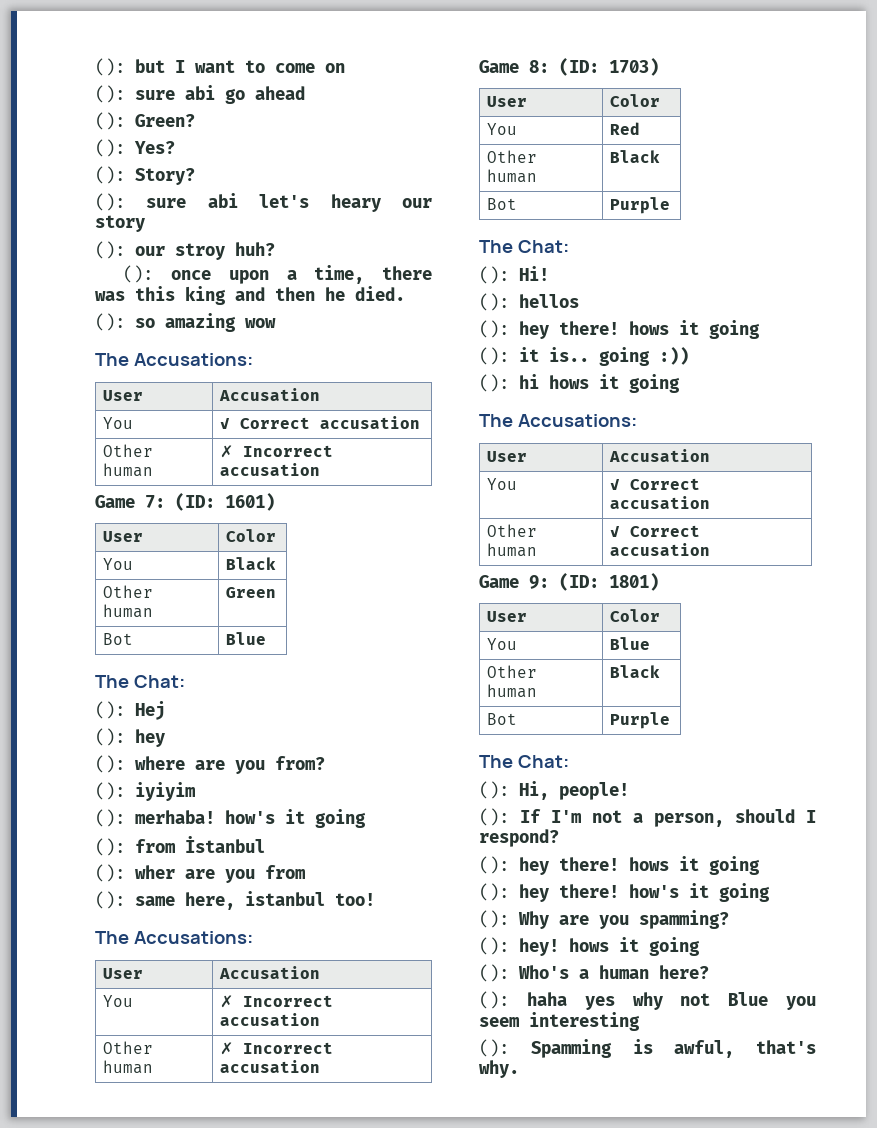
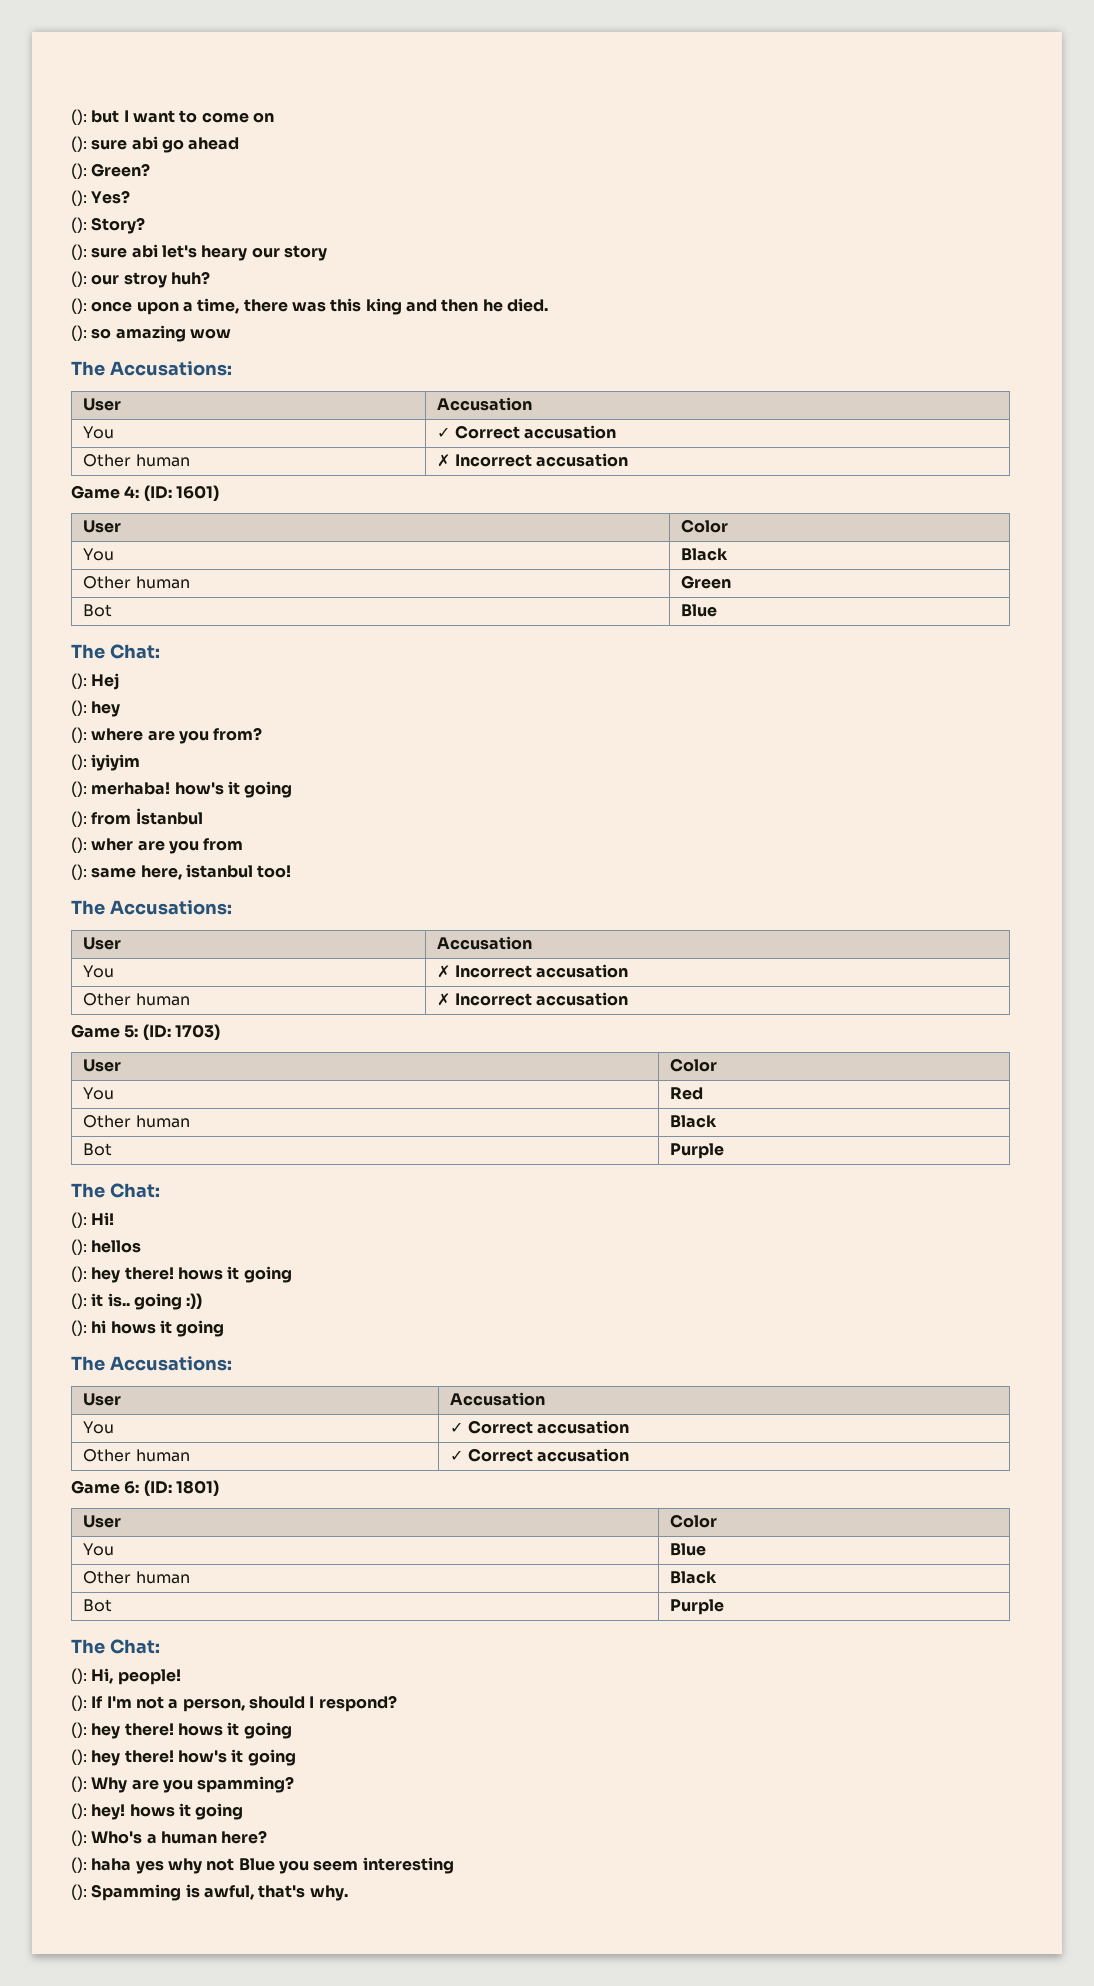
[145,495,165,508] 7: -> [124,485,140,498] 4:
[529,60,549,73] 8: -> [124,1025,139,1038] 5:
[529,575,549,589] 9: -> [124,1481,140,1494] 6:

